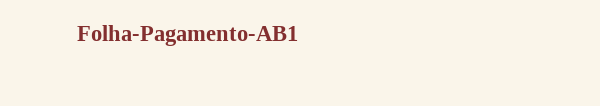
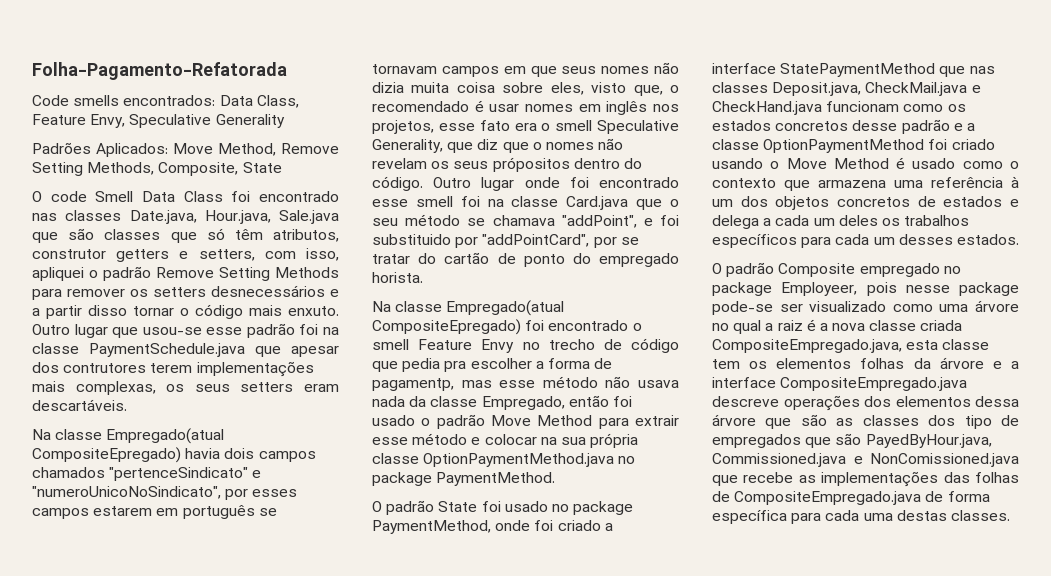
[77,25,298,46] Folha-Pagamento-AB1 -> [32,62,287,80] [32,95,299,108] [32,114,285,128] [32,142,339,157] [32,162,282,176] [32,191,339,202] [32,210,339,224] [32,228,339,243] [32,248,339,262] [32,266,339,281] [32,285,339,300] [32,304,339,319] [32,323,339,338] [32,343,339,357] [32,361,314,377] [32,381,339,395] [32,399,127,411] [32,428,225,444] [32,447,316,463] [32,467,262,481] [32,486,298,500] [32,505,277,519] [372,62,679,77] [372,82,679,96] [372,100,679,115] [372,120,679,134] [372,138,624,153] [372,157,642,172] [372,176,679,191] [372,196,679,210] [372,214,679,228] [372,234,639,248] [372,252,679,267] [372,272,423,283] [372,300,565,316] [372,319,642,335] [372,338,679,353] [372,358,613,372] [372,376,679,391] [372,395,632,410] [372,414,679,429] [372,433,639,448] [372,453,636,467] [372,472,556,486] [372,500,634,515] [372,520,613,534] [712,63,995,77] [712,82,981,96] [712,101,966,115] [712,119,975,134] [712,139,995,153] [712,157,1019,169] [712,176,1019,191] [712,196,1019,210] [712,215,970,229] [712,234,1019,248] [712,262,961,277] [712,282,1019,296] [712,300,1019,315] [712,319,963,334] [712,339,990,353] [712,357,1019,369] [712,377,968,391] [712,395,1019,411] [712,414,1019,429] [712,433,992,448] [712,453,1019,467] [712,471,1019,487] [712,491,990,505] [712,510,1010,524] Folha-Pagamento-Refatorada // Code smells encontrados: Data Class, Feature Envy, Speculative Generality // Padrões Aplicados: Move Method, Remove Setting Methods, Composite, State // O code Smell Data Class foi encontrado nas classes Date.java, Hour.java, Sale.java que são classes que só têm atributos, construtor getters e setters, com isso, apliquei o padrão Remove Setting Methods para remover os setters desnecessários e a partir disso tornar o código mais enxuto. Outro lugar que usou-se esse padrão foi na classe PaymentSchedule.java que apesar dos contrutores terem implementações mais complexas, os seus setters eram descartáveis. // Na classe Empregado(atual CompositeEpregado) havia dois campos chamados "pertenceSindicato" e "numeroUnicoNoSindicato", por esses campos estarem em português se tornavam campos em que seus nomes não dizia muita coisa sobre eles, visto que, o recomendado é usar nomes em inglês nos projetos, esse fato era o smell Speculative Generality, que diz que o nomes não revelam os seus própositos dentro do código. Outro lugar onde foi encontrado esse smell foi na classe Card.java que o seu método se chamava "addPoint", e foi substituido por "addPointCard", por se tratar do cartão de ponto do empregado horista. // Na classe Empregado(atual CompositeEpregado) foi encontrado o smell Feature Envy no trecho de código que pedia pra escolher a forma de pagamentp, mas esse método não usava nada da classe Empregado, então foi usado o padrão Move Method para extrair esse método e colocar na sua própria classe OptionPaymentMethod.java no package PaymentMethod. // O padrão State foi usado no package PaymentMethod, onde foi criado a interface StatePaymentMethod que nas classes Deposit.java, CheckMail.java e CheckHand.java funcionam como os estados concretos desse padrão e a classe OptionPaymentMethod foi criado usando o Move Method é usado como o contexto que armazena uma referência à um dos objetos concretos de estados e delega a cada um deles os trabalhos específicos para cada um desses estados. // O padrão Composite empregado no package Employeer, pois nesse package pode-se ser visualizado como uma árvore no qual a raiz é a nova classe criada CompositeEmpregado.java, esta classe tem os elementos folhas da árvore e a interface CompositeEmpregado.java descreve operações dos elementos dessa árvore que são as classes dos tipo de empregados que são PayedByHour.java, Commissioned.java e NonComissioned.java que recebe as implementações das folhas de CompositeEmpregado.java de forma específica para cada uma destas classes.

